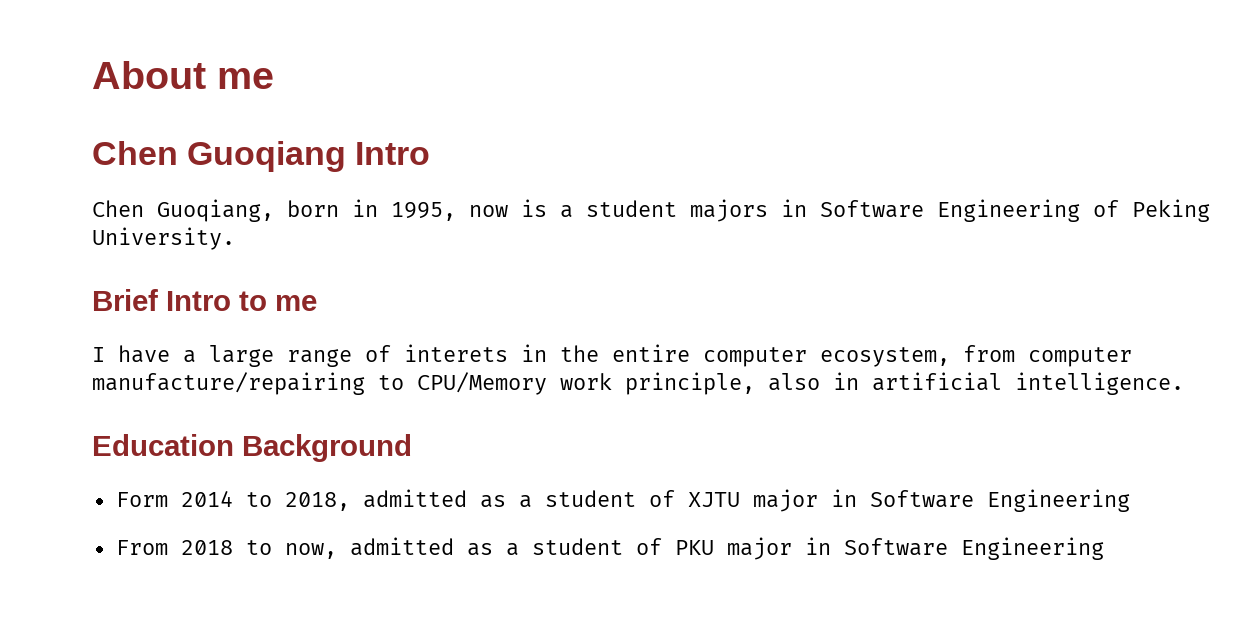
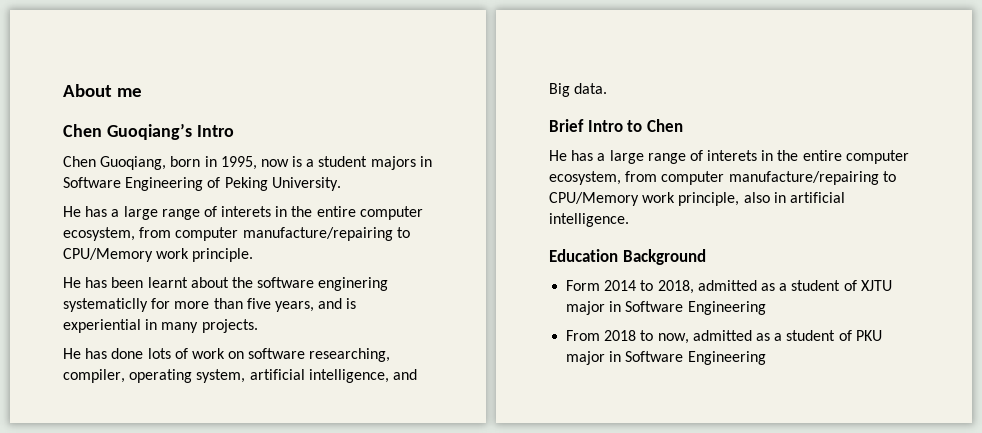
[187,141,347,172] Guoqiang -> [106,123,192,140] Guoqiang’s
(235, 238) none -> [63,206,423,220] [63,227,410,241] [63,248,254,262] [63,277,389,291] [63,298,357,312] [63,319,258,333] [63,348,391,362] [63,369,417,383] [549,83,608,97] // He has a large range of interets in the entire computer ecosystem, from computer manufacture/repairing to CPU/Memory work principle. // He has been learnt about the software enginering systematiclly for more than five years, and is experiential in many projects. // He has done lots of work on software researching, compiler, operating system, artificial intelligence, and Big data.
[275,295,317,311] [92,345,170,363] me // I have -> [646,119,683,132] [549,150,594,161] Chen // He has

